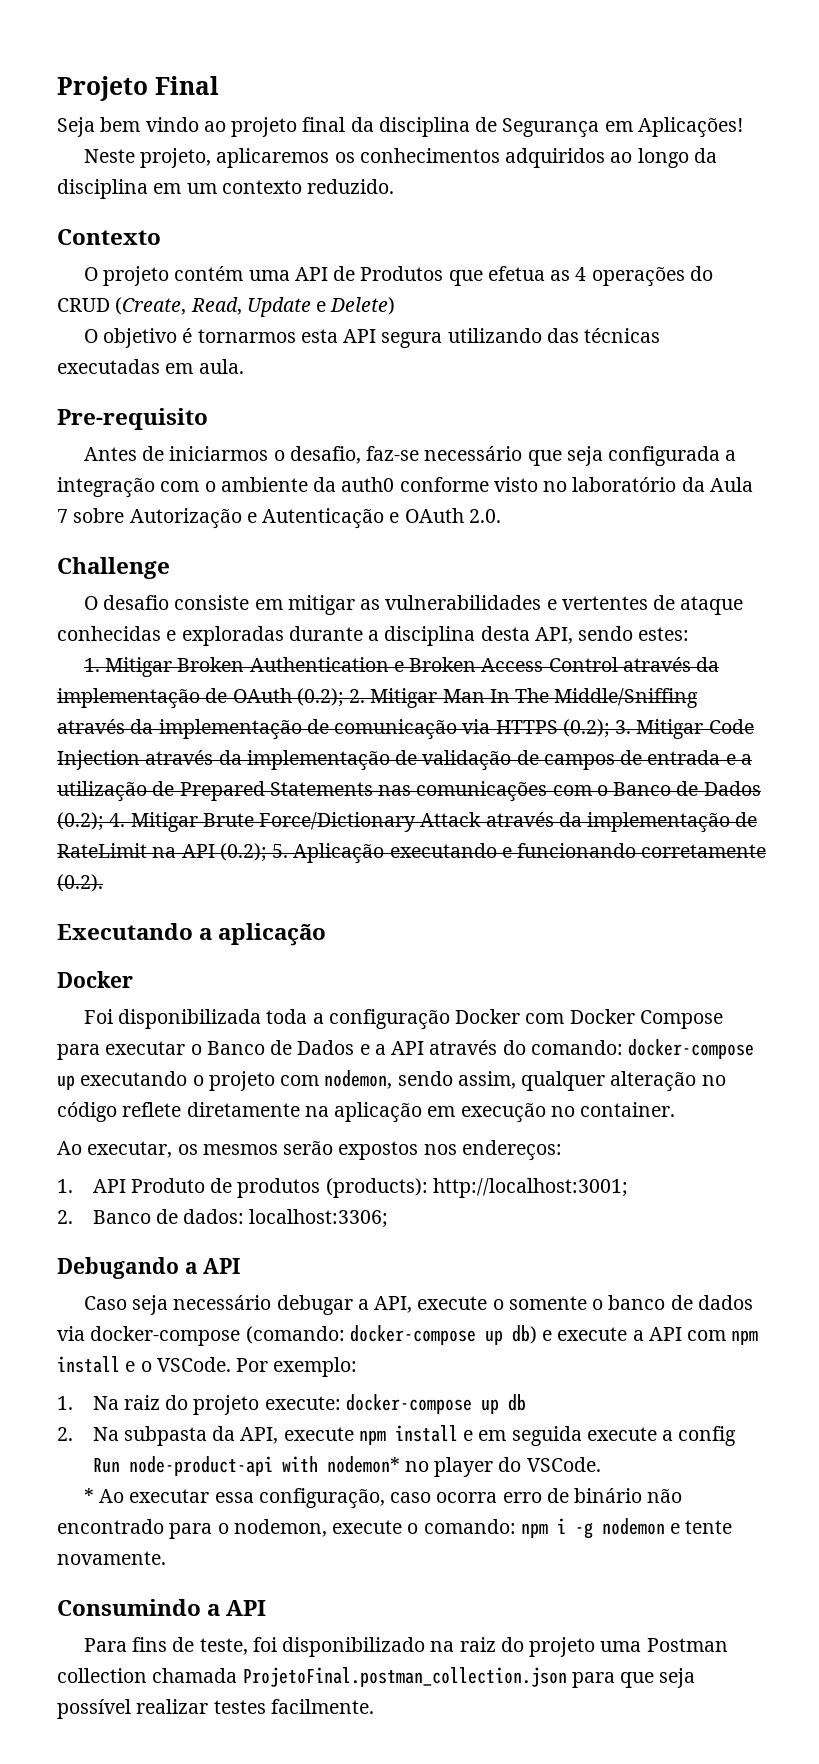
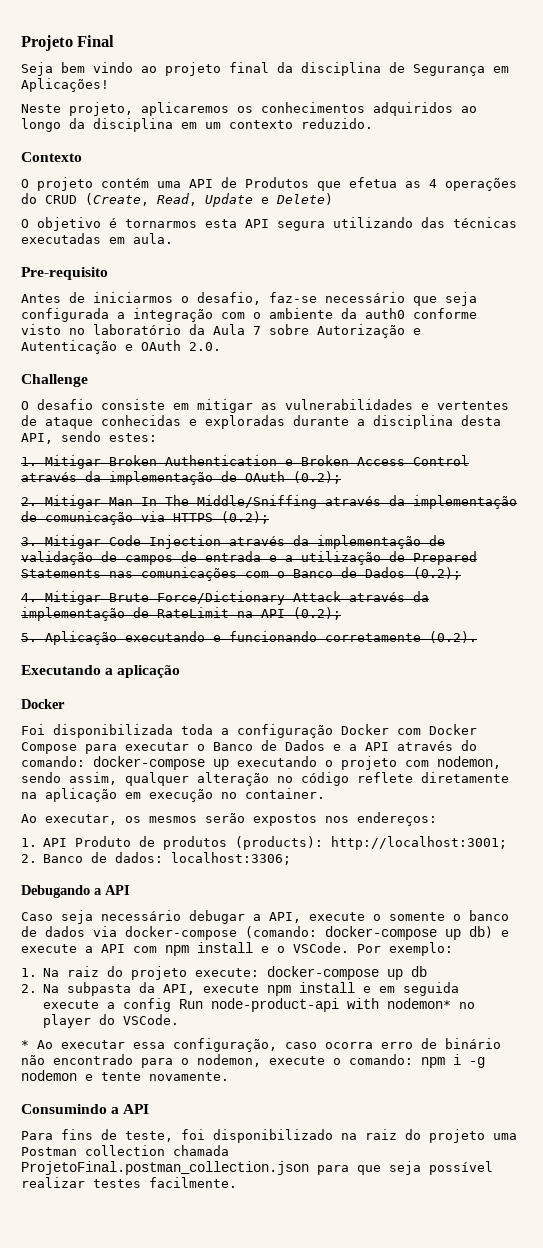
(344, 697) none -> (341, 477) //
(610, 728) none -> (269, 517) //
(104, 821) none -> (461, 573) //
(267, 852) none -> (341, 613) //

